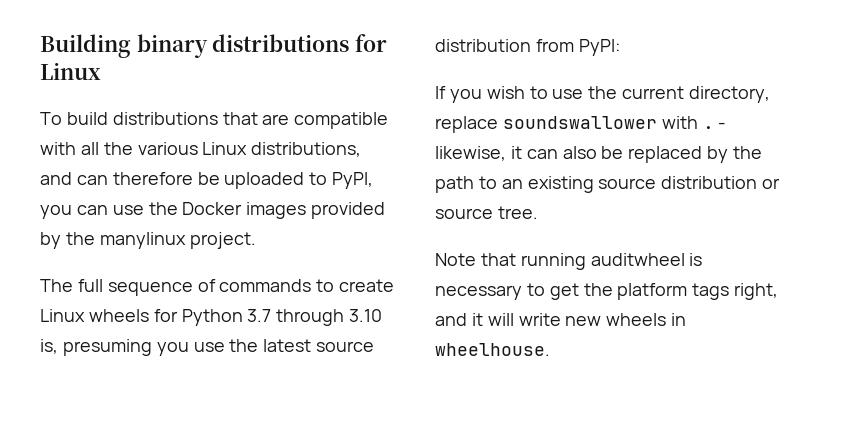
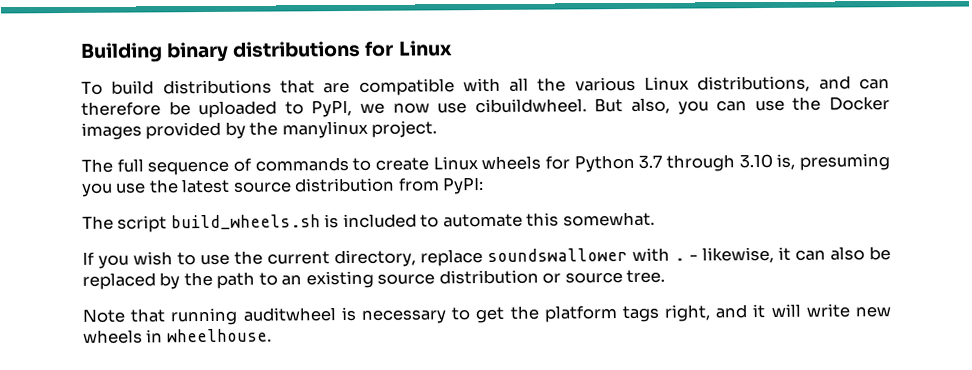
(374, 180) none -> [360,97,671,114] we now use cibuildwheel. But also,
(620, 47) none -> [82,211,655,233] // The script build_wheels.sh is included to automate this somewhat.

